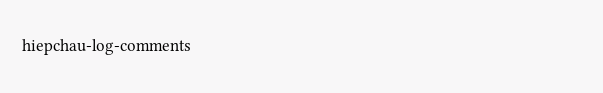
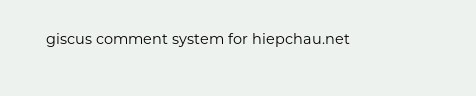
[22,39,191,55] hiepchau-log-comments -> [46,33,350,47] giscus comment system for hiepchau.net

